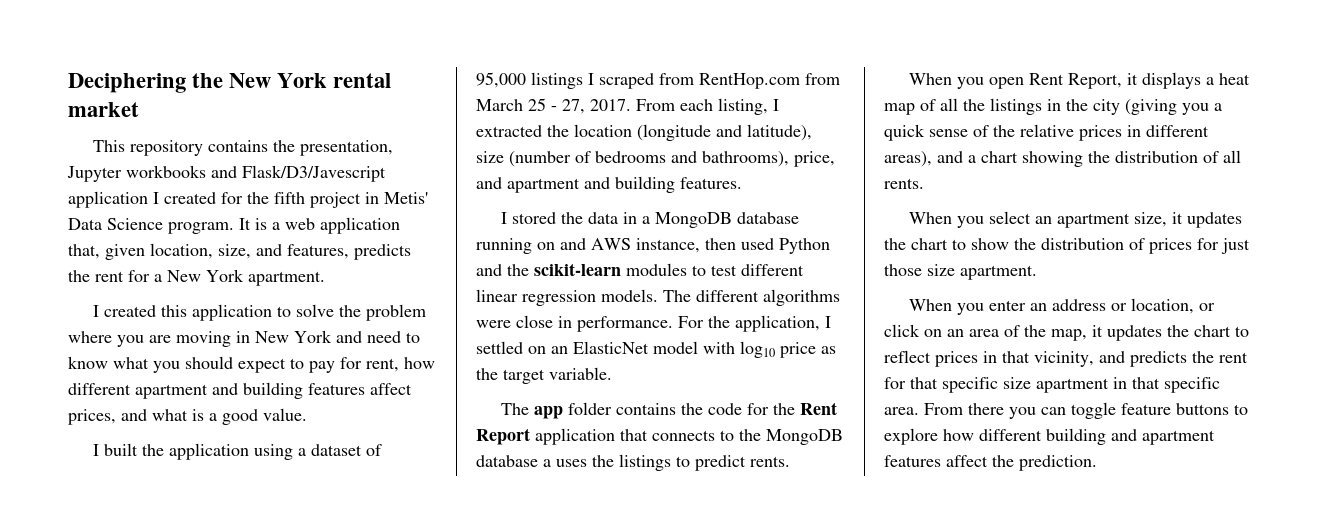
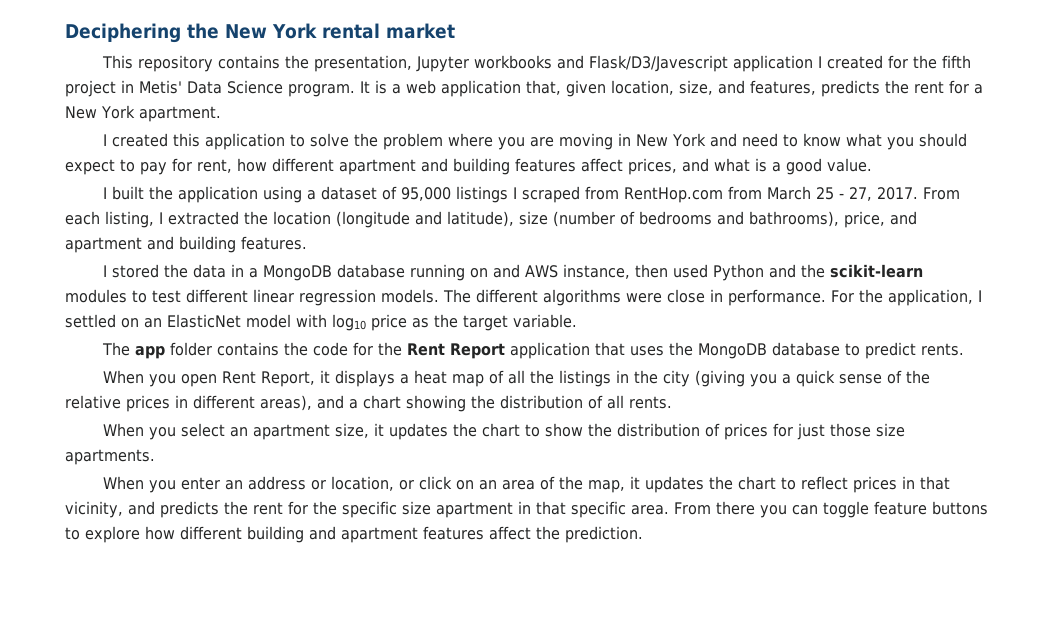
[652,430,734,441] connects to -> [630,346,665,356] uses
[543,454,671,471] a uses the listings -> (841, 349) none
[960,265,1037,280] apartment. -> [65,449,155,465] apartments.
[910,377,938,389] that -> [313,501,337,515] the

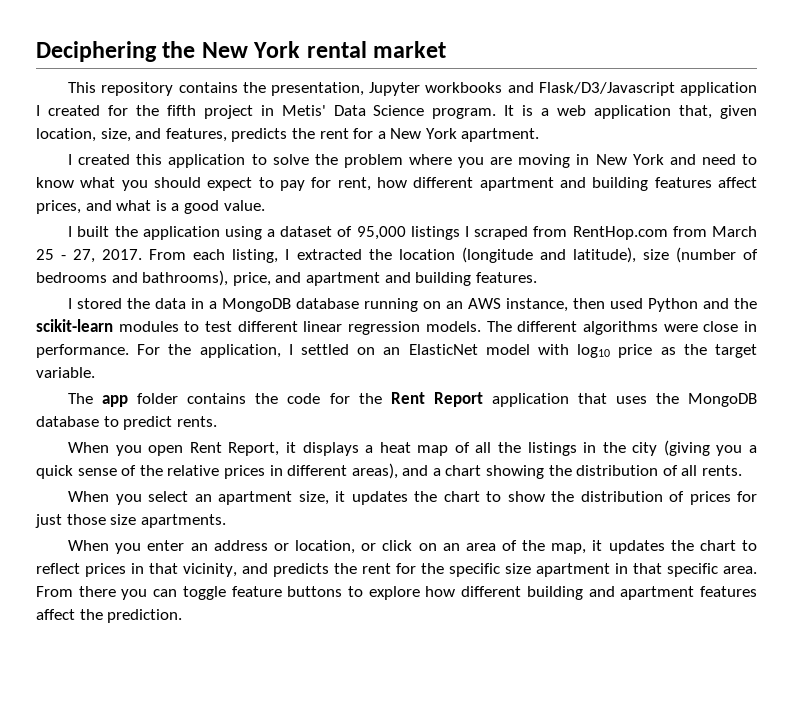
[589,55,729,72] Flask/D3/Javescript -> [538,82,675,96] Flask/D3/Javascript
[493,264,521,278] and -> [446,301,464,309] an

